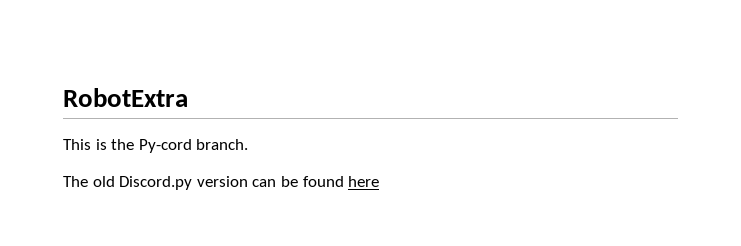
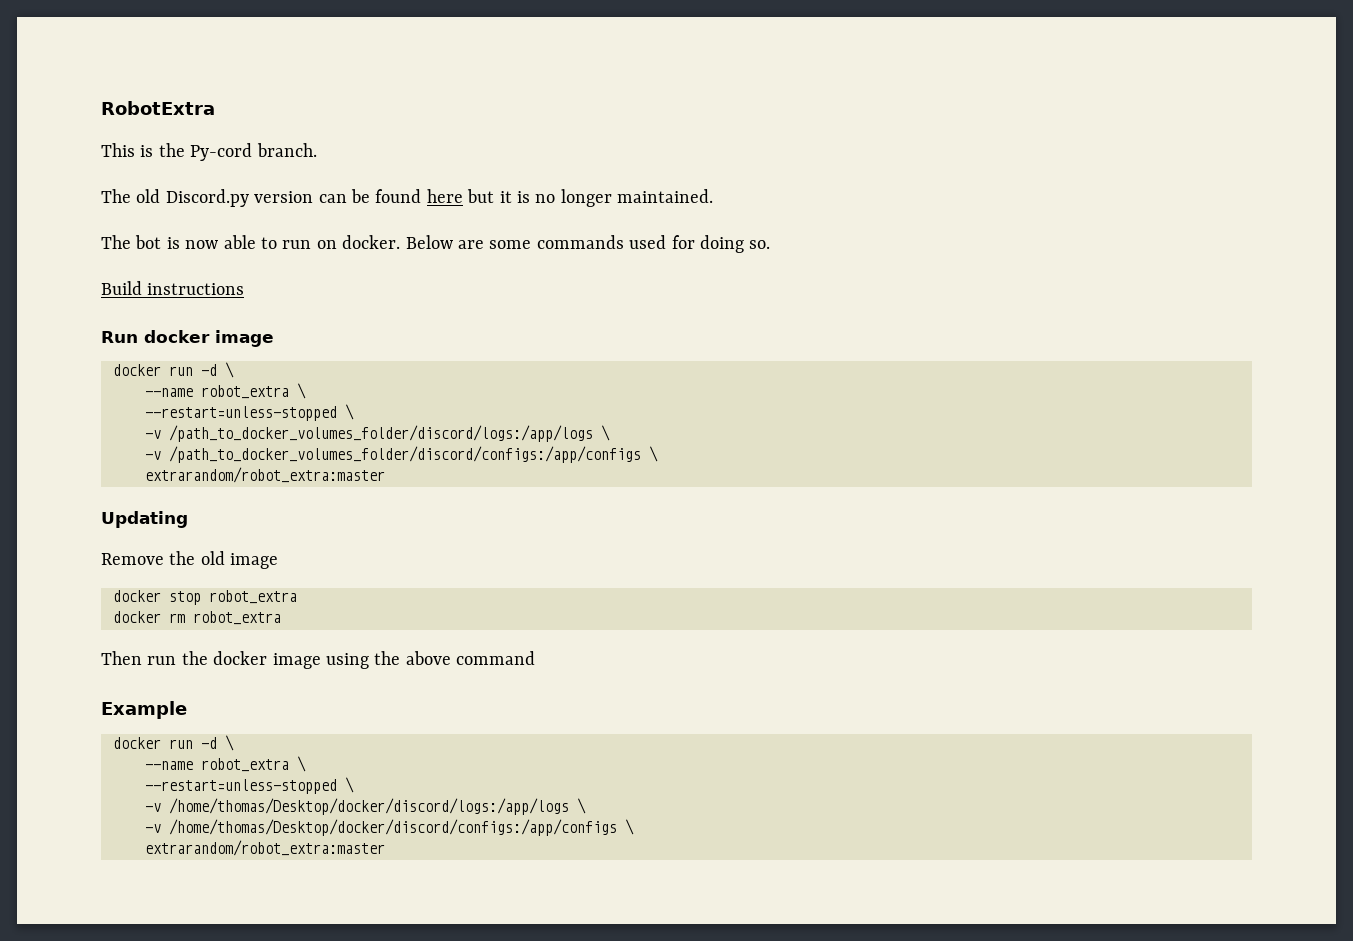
(380, 181) none -> [467,189,714,207] [101,235,771,253] [101,281,245,295] [101,330,274,347] [113,362,234,378] [145,383,306,399] [145,404,354,421] [145,425,610,442] [145,446,658,463] [145,467,385,483] [101,511,188,528] [101,551,279,569] [113,590,297,605] [113,611,281,625] [101,651,536,669] [101,701,187,719] [113,735,234,751] [145,756,306,772] [145,777,354,794] [145,798,586,815] [145,819,634,836] [145,840,385,856] but it is no longer maintained. // The bot is now able to run on docker. Below are some commands used for doing so. // Build instructions // Run docker image // docker run -d \ // --name robot_extra \ // --restart=unless-stopped \ // -v /path_to_docker_volumes_folder/discord/logs:/app/logs \ // -v /path_to_docker_volumes_folder/discord/configs:/app/configs \ // extrarandom/robot_extra:master // Updating // Remove the old image // docker stop robot_extra // docker rm robot_extra // Then run the docker image using the above command // Example // docker run -d \ // --name robot_extra \ // --restart=unless-stopped \ // -v /home/thomas/Desktop/docker/discord/logs:/app/logs \ // -v /home/thomas/Desktop/docker/discord/configs:/app/configs \ // extrarandom/robot_extra:master

